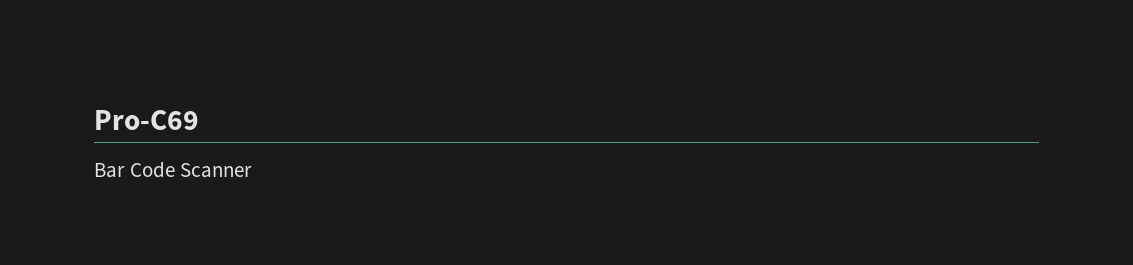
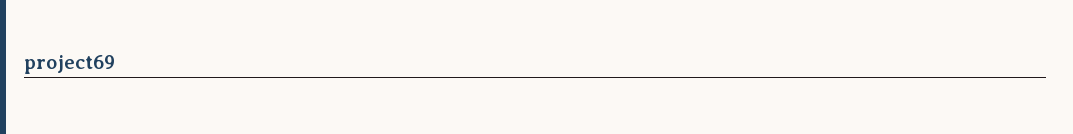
[94,110,199,130] [94,162,253,178] Pro-C69 // Bar Code Scanner -> [24,55,115,74] project69

